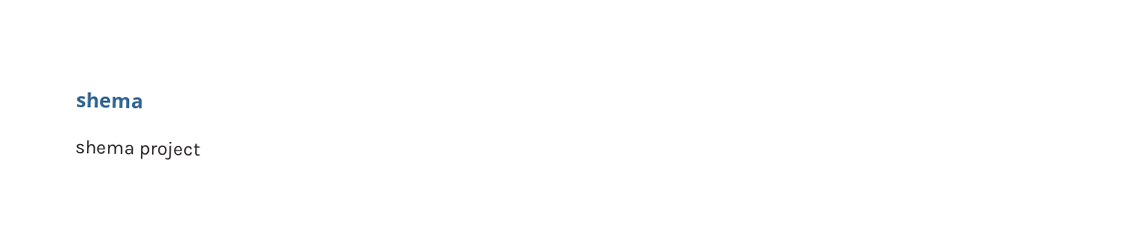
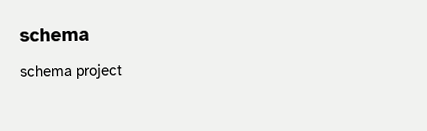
[76,92,144,109] [75,140,135,156] shema // shema -> [19,27,90,42] [19,64,73,77] schema // schema

